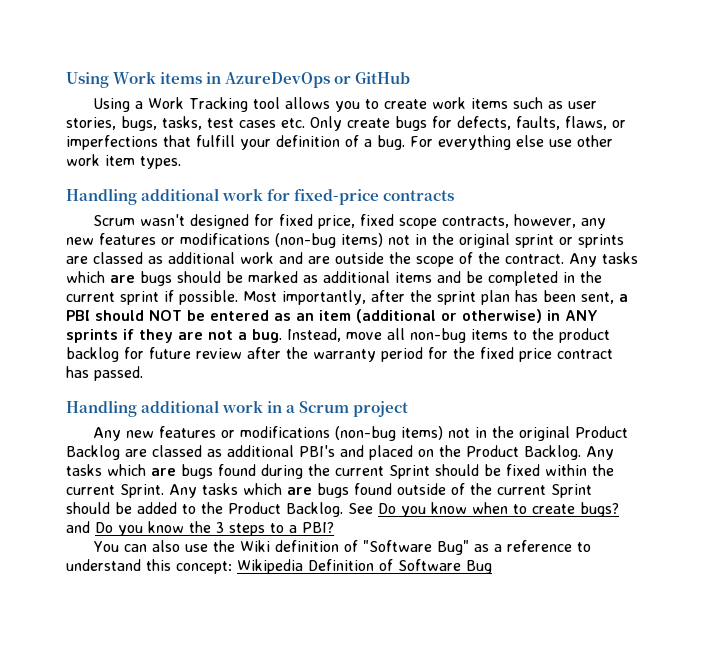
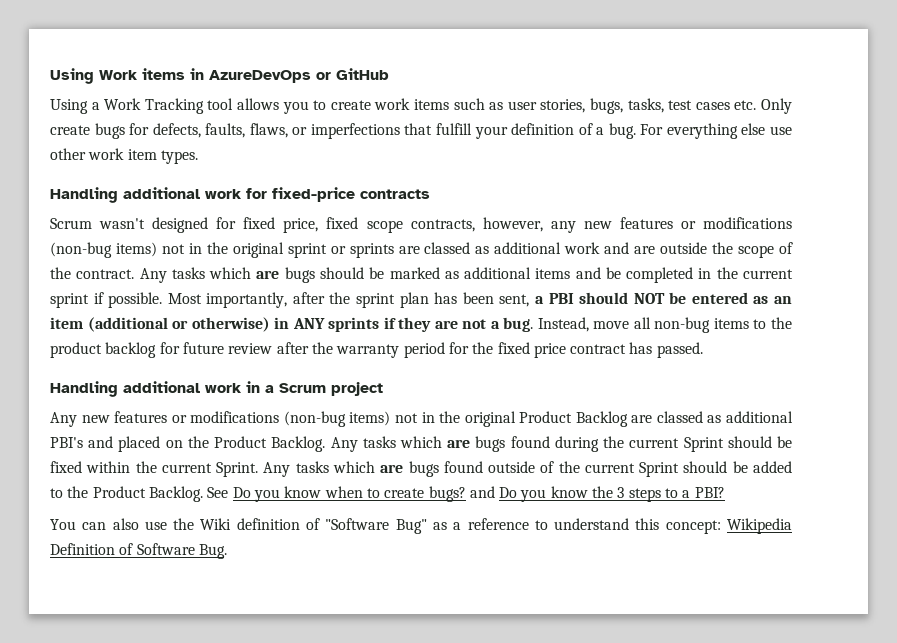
[466,560,492,574] Bug -> [198,544,227,559] Bug.

